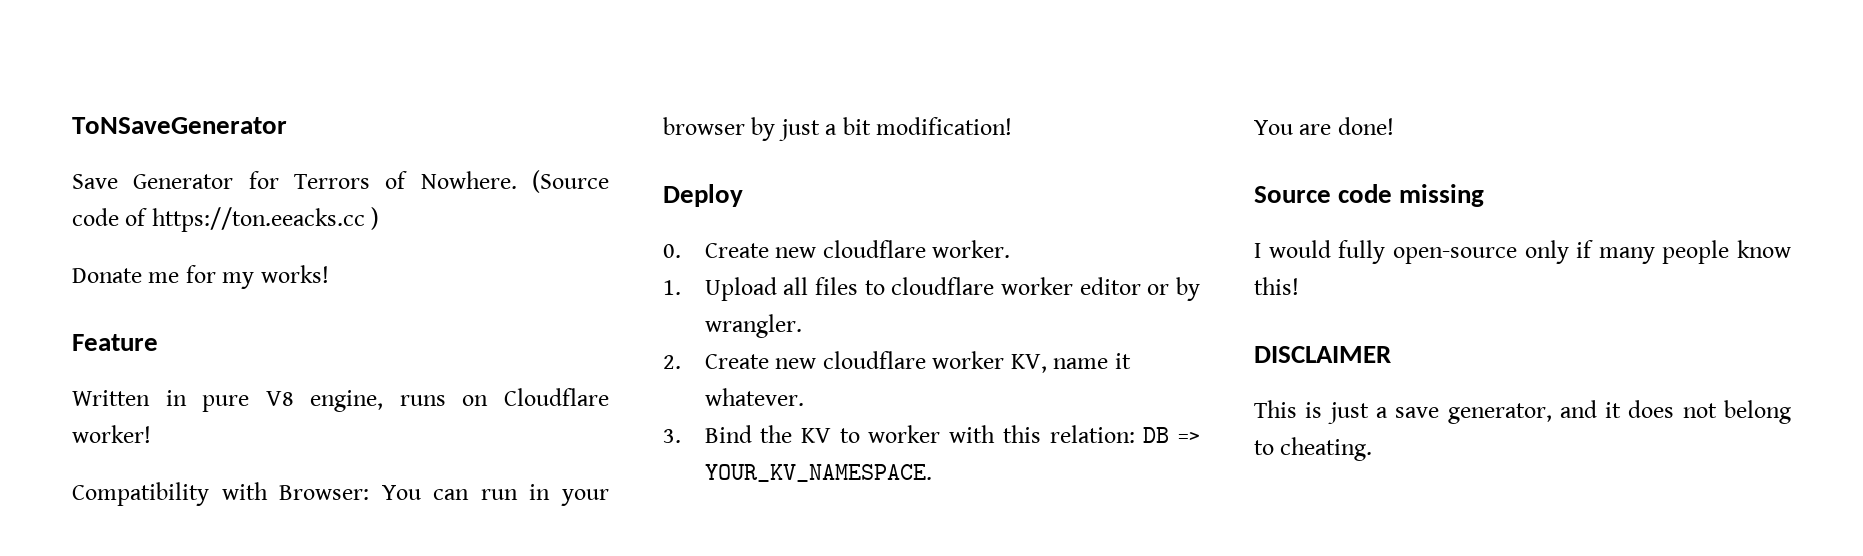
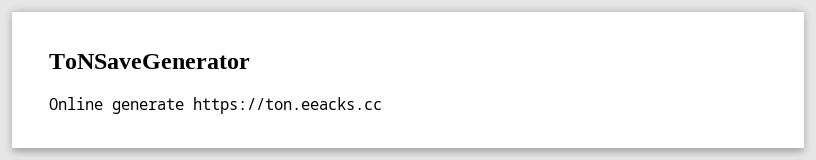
[72,170,609,193] [72,207,380,232] [72,265,329,289] [72,334,158,351] [72,388,609,412] [72,425,151,443] [72,482,609,506] [663,117,1013,141] [663,184,743,207] [663,240,1011,258] [663,277,1200,301] [704,314,802,338] [663,351,1131,373] [704,388,804,406] [663,425,1200,443] [704,464,932,482] [1254,117,1394,135] [1254,184,1485,207] [1254,240,1791,264] [1254,277,1299,295] [1254,346,1391,363] [1254,400,1791,424] [1254,437,1373,461] Save Generator for Terrors of Nowhere. (Source code of https://ton.eeacks.cc ) // Donate me for my works! // Feature // Written in pure V8 engine, runs on Cloudflare worker! // Compatibility with Browser: You can run in your browser by just a bit modification! // Deploy // 0. Create new cloudflare worker. // 1. Upload all files to cloudflare worker editor or by wrangler. // 2. Create new cloudflare worker KV, name it whatever. // 3. Bind the KV to worker with this relation: DB => YOUR_KV_NAMESPACE. // You are done! // Source code missing // I would fully open-source only if many people know this! // DISCLAIMER // This is just a save generator, and it does not belong to cheating. -> [49,97,382,114] Online generate https://ton.eeacks.cc

